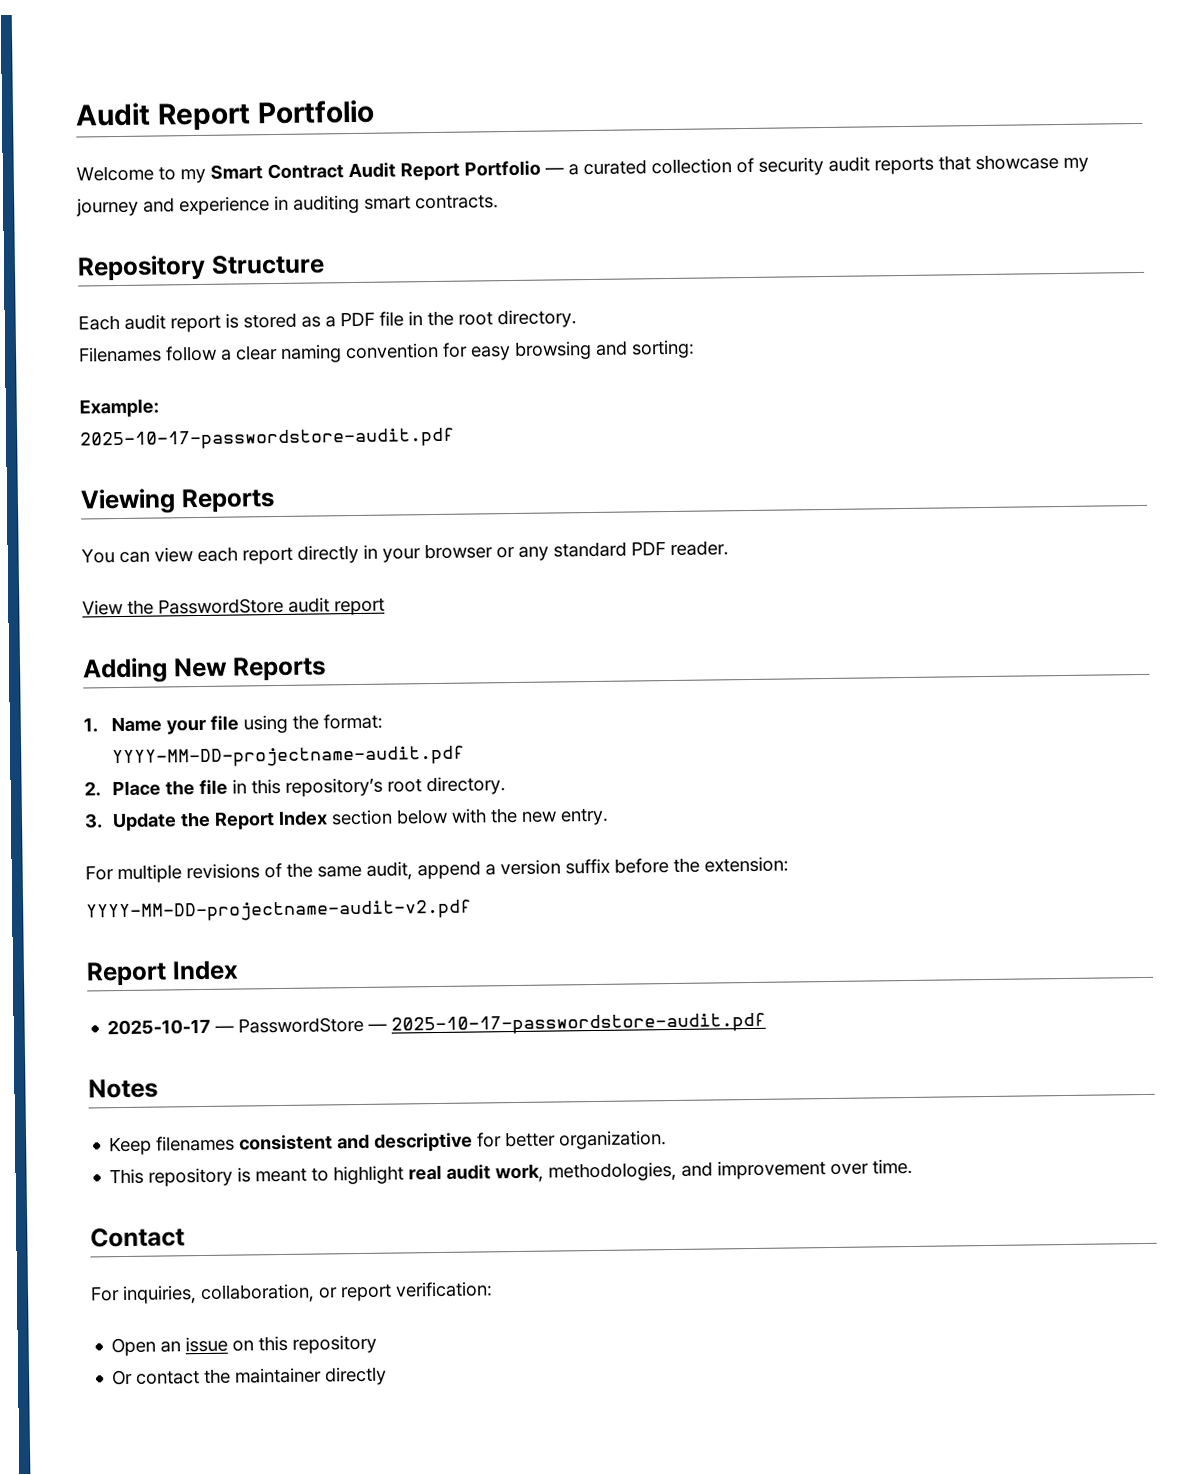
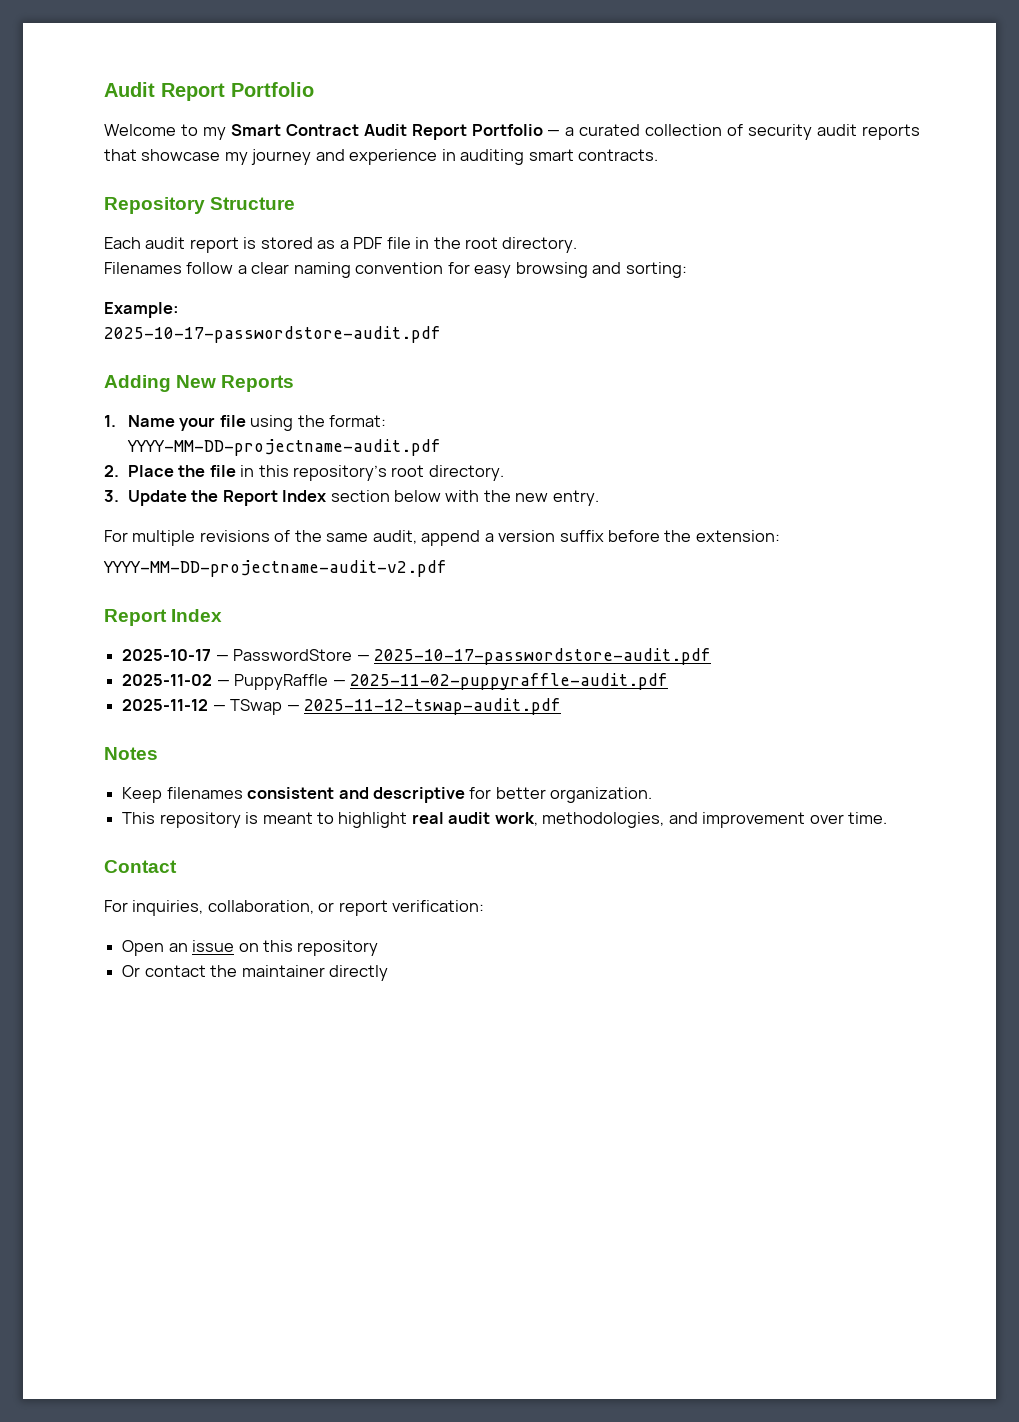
[80,488,275,515] [81,540,729,565] [82,597,385,616] // Viewing Reports // You can view each report directly in your browser or any standard PDF reader. // View the PasswordStore audit report -> (441, 334) none
(767, 1024) none -> [122,673,668,690] [122,698,561,715] // 2025-11-02 — PuppyRaffle — 2025-11-02-puppyraffle-audit.pdf // 2025-11-12 — TSwap — 2025-11-12-tswap-audit.pdf

